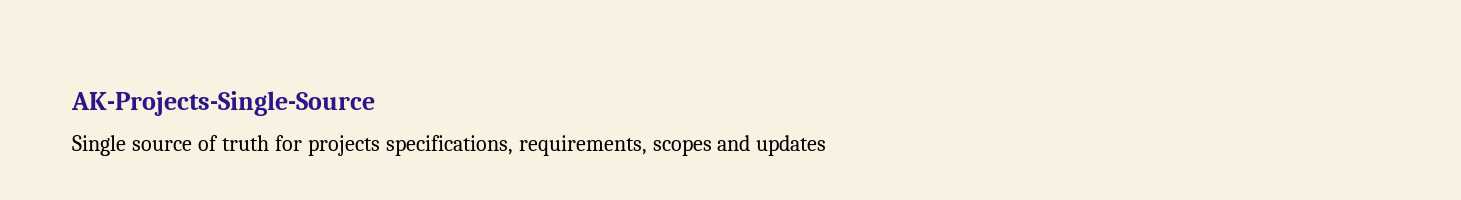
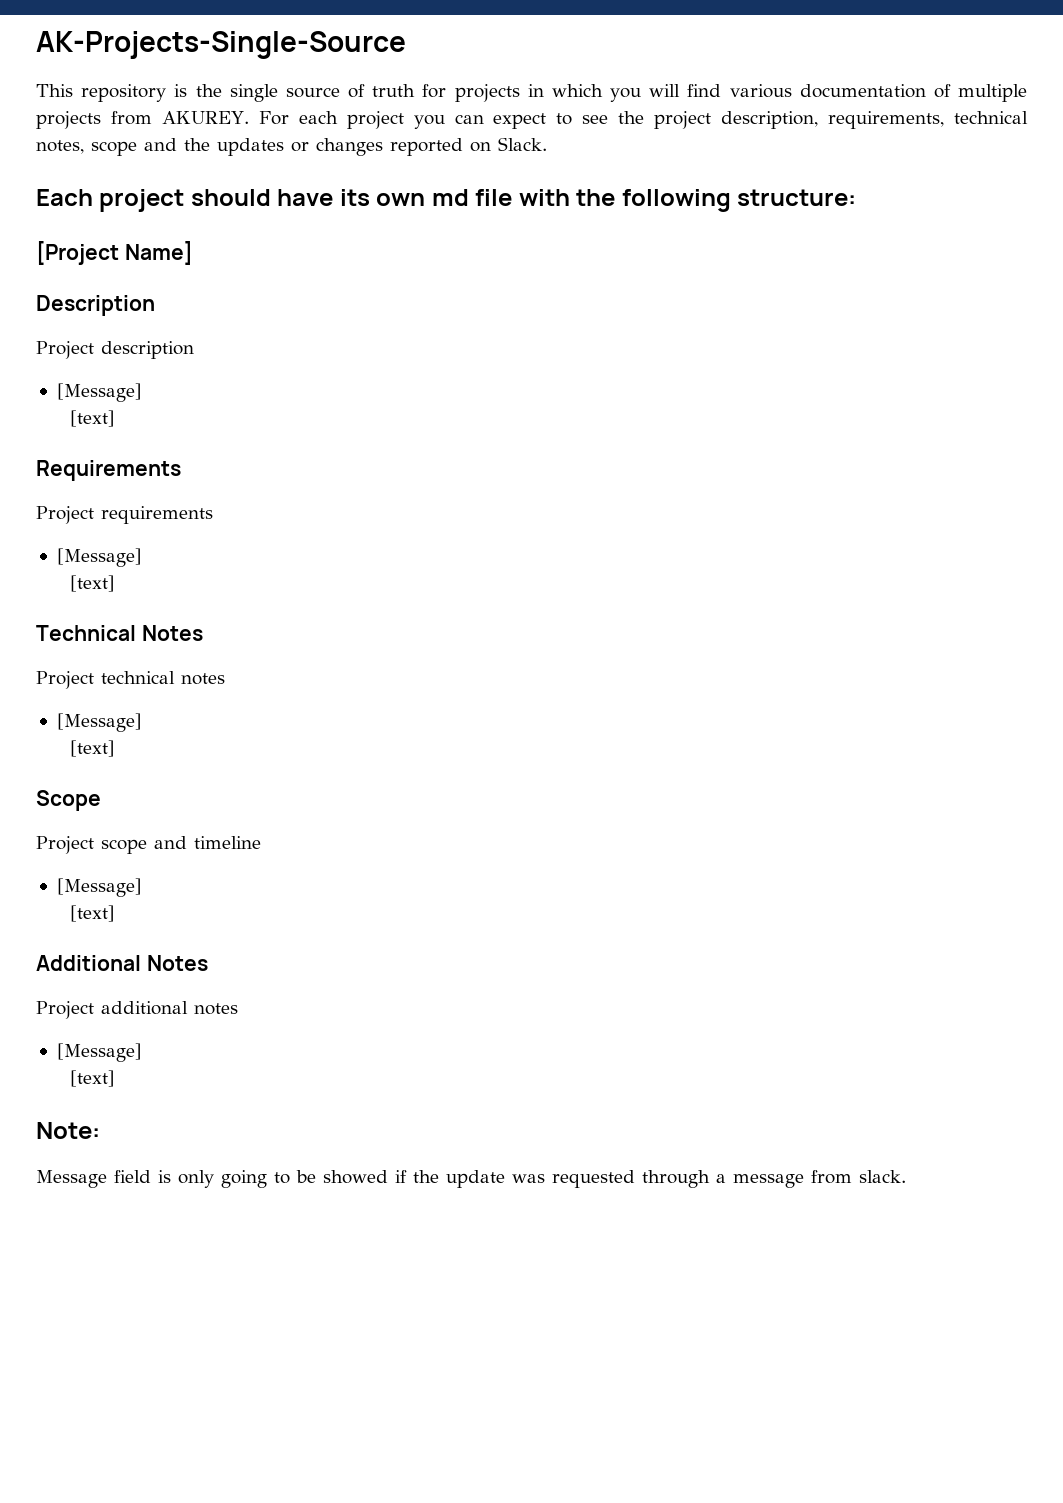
[72,135,126,156] Single -> [36,84,278,102] This repository is the single
[385,135,827,156] specifications, requirements, scopes and updates -> [527,84,1027,102] [36,111,1029,129] [36,137,547,156] [36,189,857,212] [36,241,193,265] [36,295,155,316] [36,341,194,359] [56,383,142,402] [69,410,115,427] [36,460,181,481] [36,506,213,524] [56,548,142,567] [69,575,115,592] [36,625,203,641] [36,671,225,689] [56,713,142,732] [69,740,115,757] [36,790,101,811] [36,836,261,854] [56,878,142,897] [69,905,115,922] [36,955,208,971] [36,1001,238,1019] [56,1043,142,1062] [69,1070,115,1087] [36,1122,100,1139] [36,1170,906,1188] in which you will find various documentation of multiple projects from AKUREY. For each project you can expect to see the project description, requirements, technical notes, scope and the updates or changes reported on Slack. // Each project should have its own md file with the following structure: // [Project Name] // Description // Project description // [Message] // [text] // Requirements // Project requirements // [Message] // [text] // Technical Notes // Project technical notes // [Message] // [text] // Scope // Project scope and timeline // [Message] // [text] // Additional Notes // Project additional notes // [Message] // [text] // Note: // Message field is only going to be showed if the update was requested through a message from slack.

